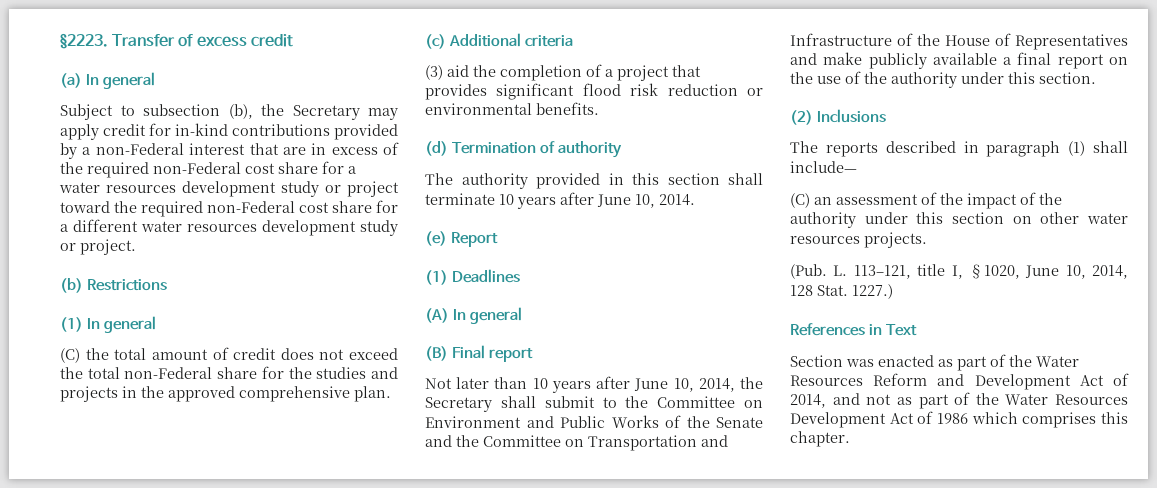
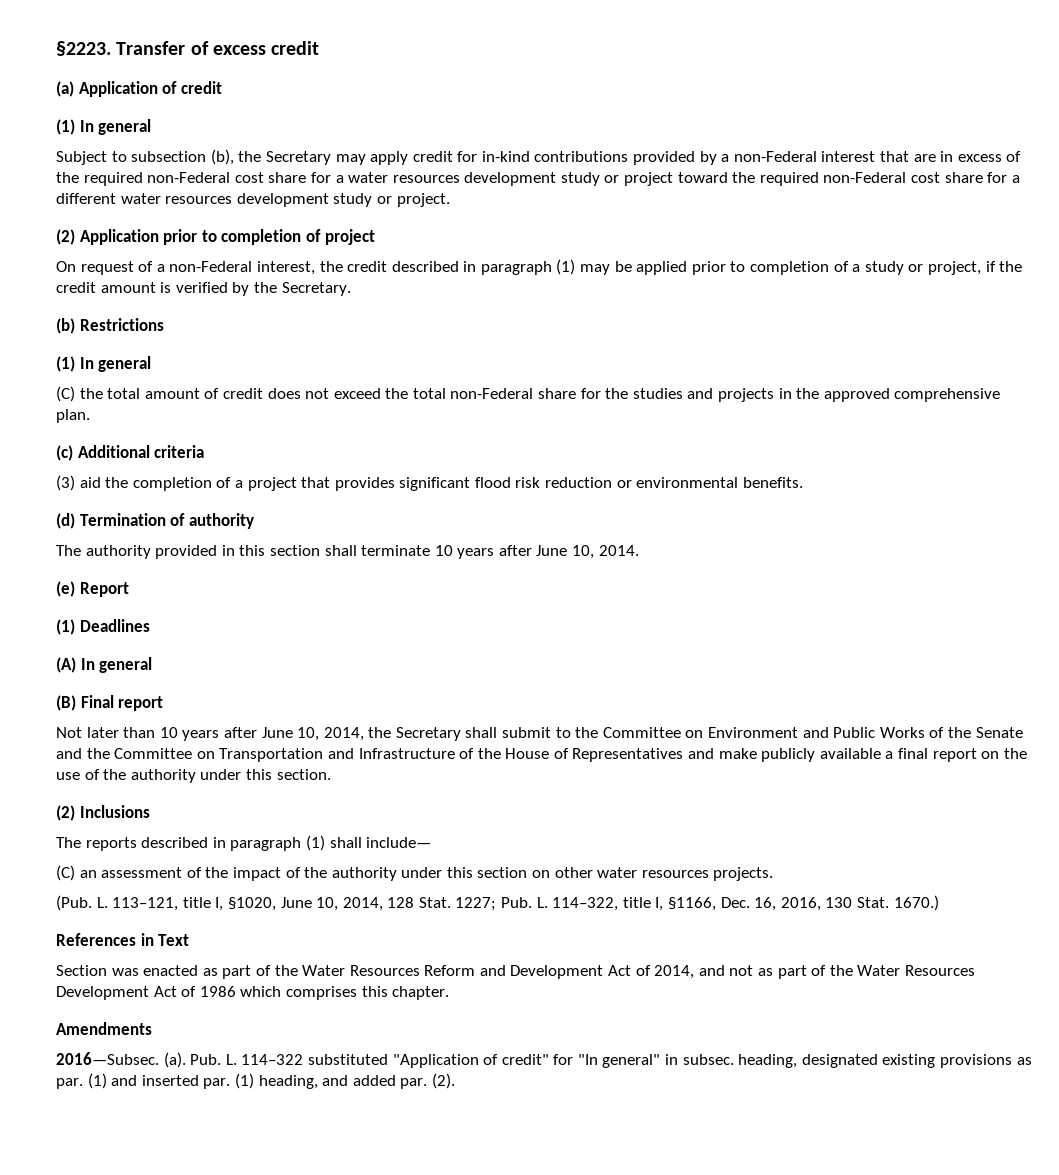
(82, 80) none -> [78,81,222,97] [56,119,75,135] Application of credit // (1)
(136, 247) none -> [56,229,375,245] [56,259,1023,275] [56,282,351,296] // (2) Application prior to completion of project // On request of a non-Federal interest, the credit described in paragraph (1) may be applied prior to completion of a study or project, if the credit amount is verified by the Secretary.
[852,284,893,299] 1227.) -> [455,895,939,911] 1227; Pub. L. 114–322, title I, §1166, Dec. 16, 2016, 130 Stat. 1670.)
(850, 439) none -> [56,1022,152,1035] [56,1052,1032,1068] [56,1073,455,1089] // Amendments // 2016—Subsec. (a). Pub. L. 114–322 substituted "Application of credit" for "In general" in subsec. heading, designated existing provisions as par. (1) and inserted par. (1) heading, and added par. (2).

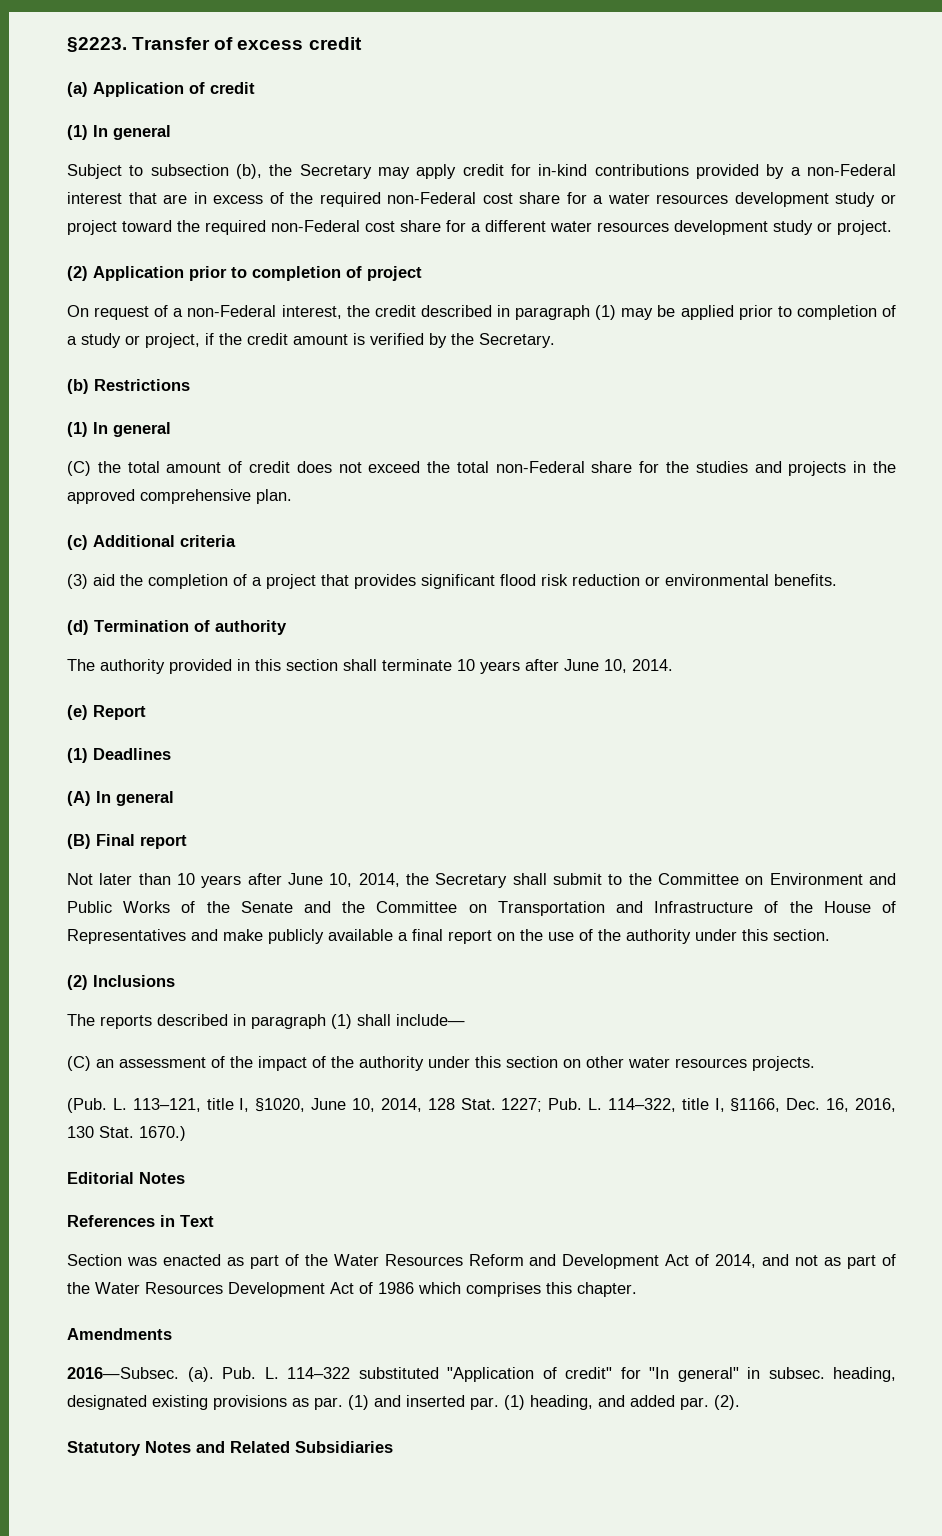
(939, 903) none -> [67,1172,185,1184] // Editorial Notes
(455, 1081) none -> [67,1441,393,1456] // Statutory Notes and Related Subsidiaries

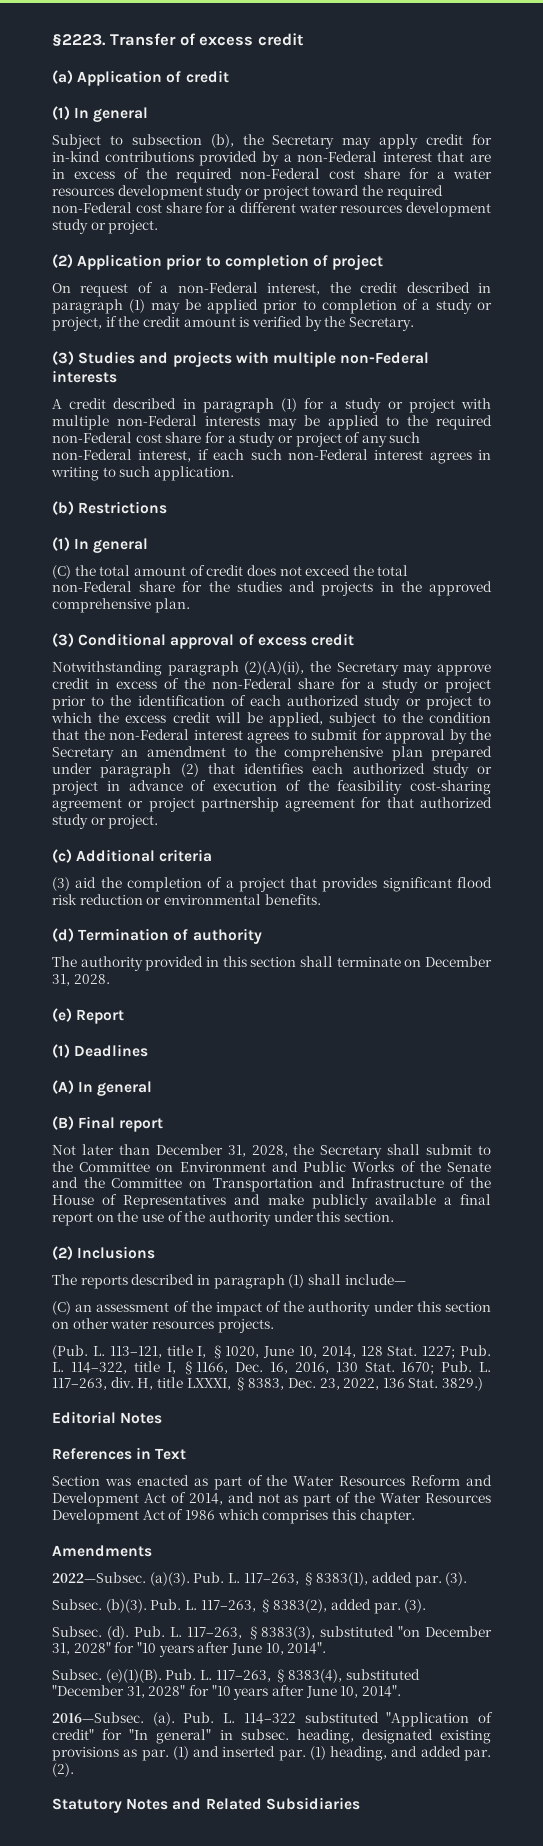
(555, 340) none -> [52,351,430,367] [52,370,117,383] [52,398,492,413] [52,415,492,430] [52,432,421,447] [52,449,491,464] [51,466,234,481] // (3) Studies and projects with multiple non-Federal interests // A credit described in paragraph (1) for a study or project with multiple non-Federal interests may be applied to the required non-Federal cost share for a study or project of any such non-Federal interest, if each such non-Federal interest agrees in writing to such application.
(292, 496) none -> [52,633,354,649] [52,661,492,676] [52,678,491,693] [52,695,491,710] [51,712,491,727] [52,729,491,744] [52,746,492,761] [52,763,492,778] [52,780,491,795] [52,797,492,812] [52,814,159,829] // (3) Conditional approval of excess credit // Notwithstanding paragraph (2)(A)(ii), the Secretary may approve credit in excess of the non-Federal share for a study or project prior to the identification of each authorized study or project to which the excess credit will be applied, subject to the condition that the non-Federal interest agrees to submit for approval by the Secretary an amendment to the comprehensive plan prepared under paragraph (2) that identifies each authorized study or project in advance of execution of the feasibility cost-sharing agreement or project partnership agreement for that authorized study or project.
[457,659,673,674] 10 years after June 10, 2014. -> [404,956,493,967] [52,974,110,986] on December 31, 2028.
[177,873,400,888] 10 years after June 10, 2014, -> [155,1144,288,1157] December 31, 2028,
[139,1126,186,1141] 1670.) -> [401,1361,491,1375] [52,1377,484,1391] 1670; Pub. L. 117–263, div. H, title LXXXI, §8383, Dec. 23, 2022, 136 Stat. 3829.)
(172, 1334) none -> [52,1572,468,1587] [52,1599,427,1614] [52,1626,492,1640] [52,1642,327,1657] [52,1669,420,1683] [52,1685,401,1700] // 2022—Subsec. (a)(3). Pub. L. 117–263, §8383(1), added par. (3). // Subsec. (b)(3). Pub. L. 117–263, §8383(2), added par. (3). // Subsec. (d). Pub. L. 117–263, §8383(3), substituted "on December 31, 2028" for "10 years after June 10, 2014". // Subsec. (e)(1)(B). Pub. L. 117–263, §8383(4), substituted "December 31, 2028" for "10 years after June 10, 2014".

